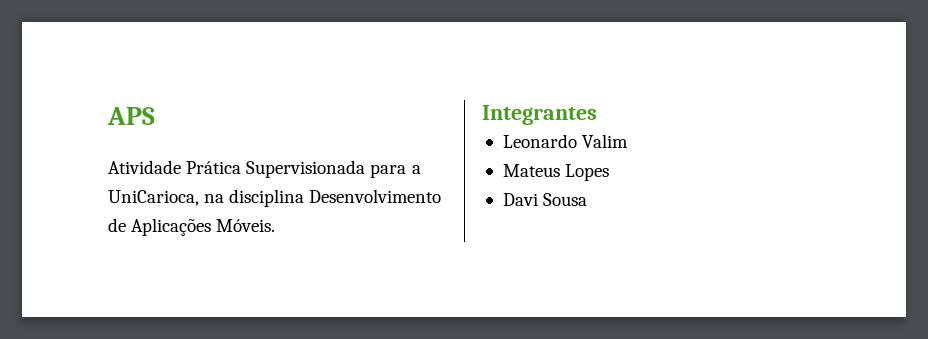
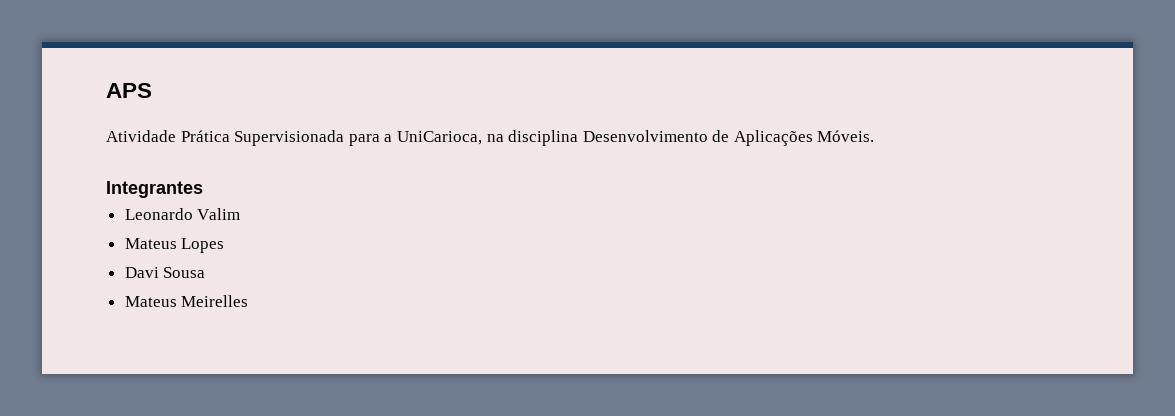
(588, 199) none -> [124,295,249,307] // Mateus Meirelles

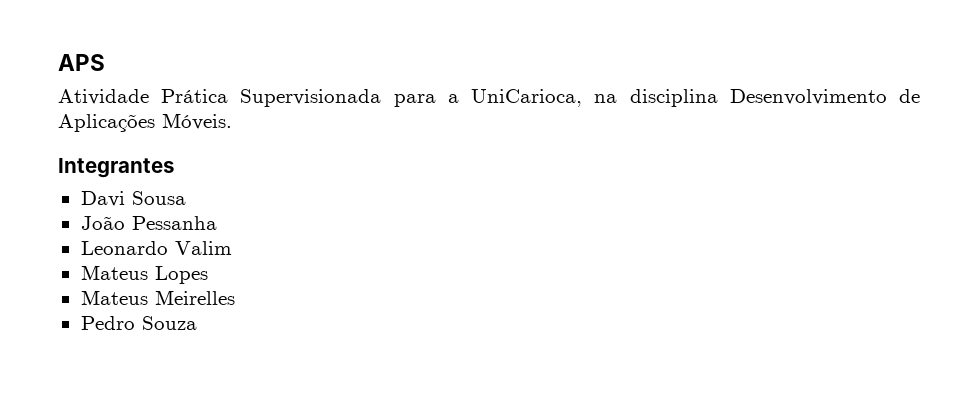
(203, 189) none -> [80,191,186,207] [80,216,217,230] // Davi Sousa // João Pessanha
[124,267,206,278] // Davi Sousa -> (208, 275) none
(249, 301) none -> [80,316,197,330] // Pedro Souza

